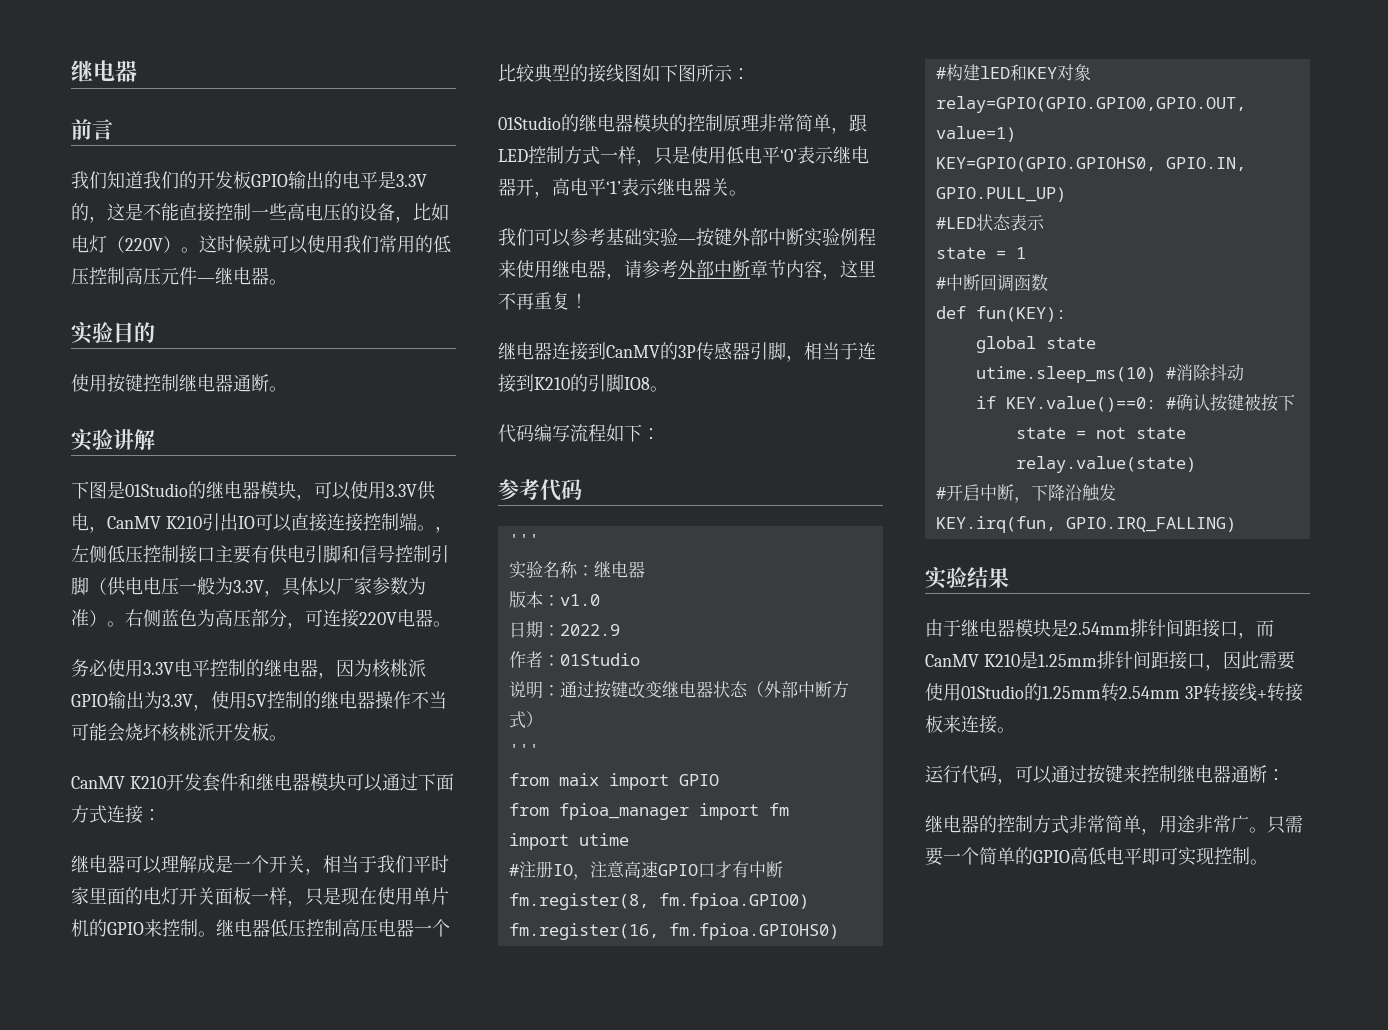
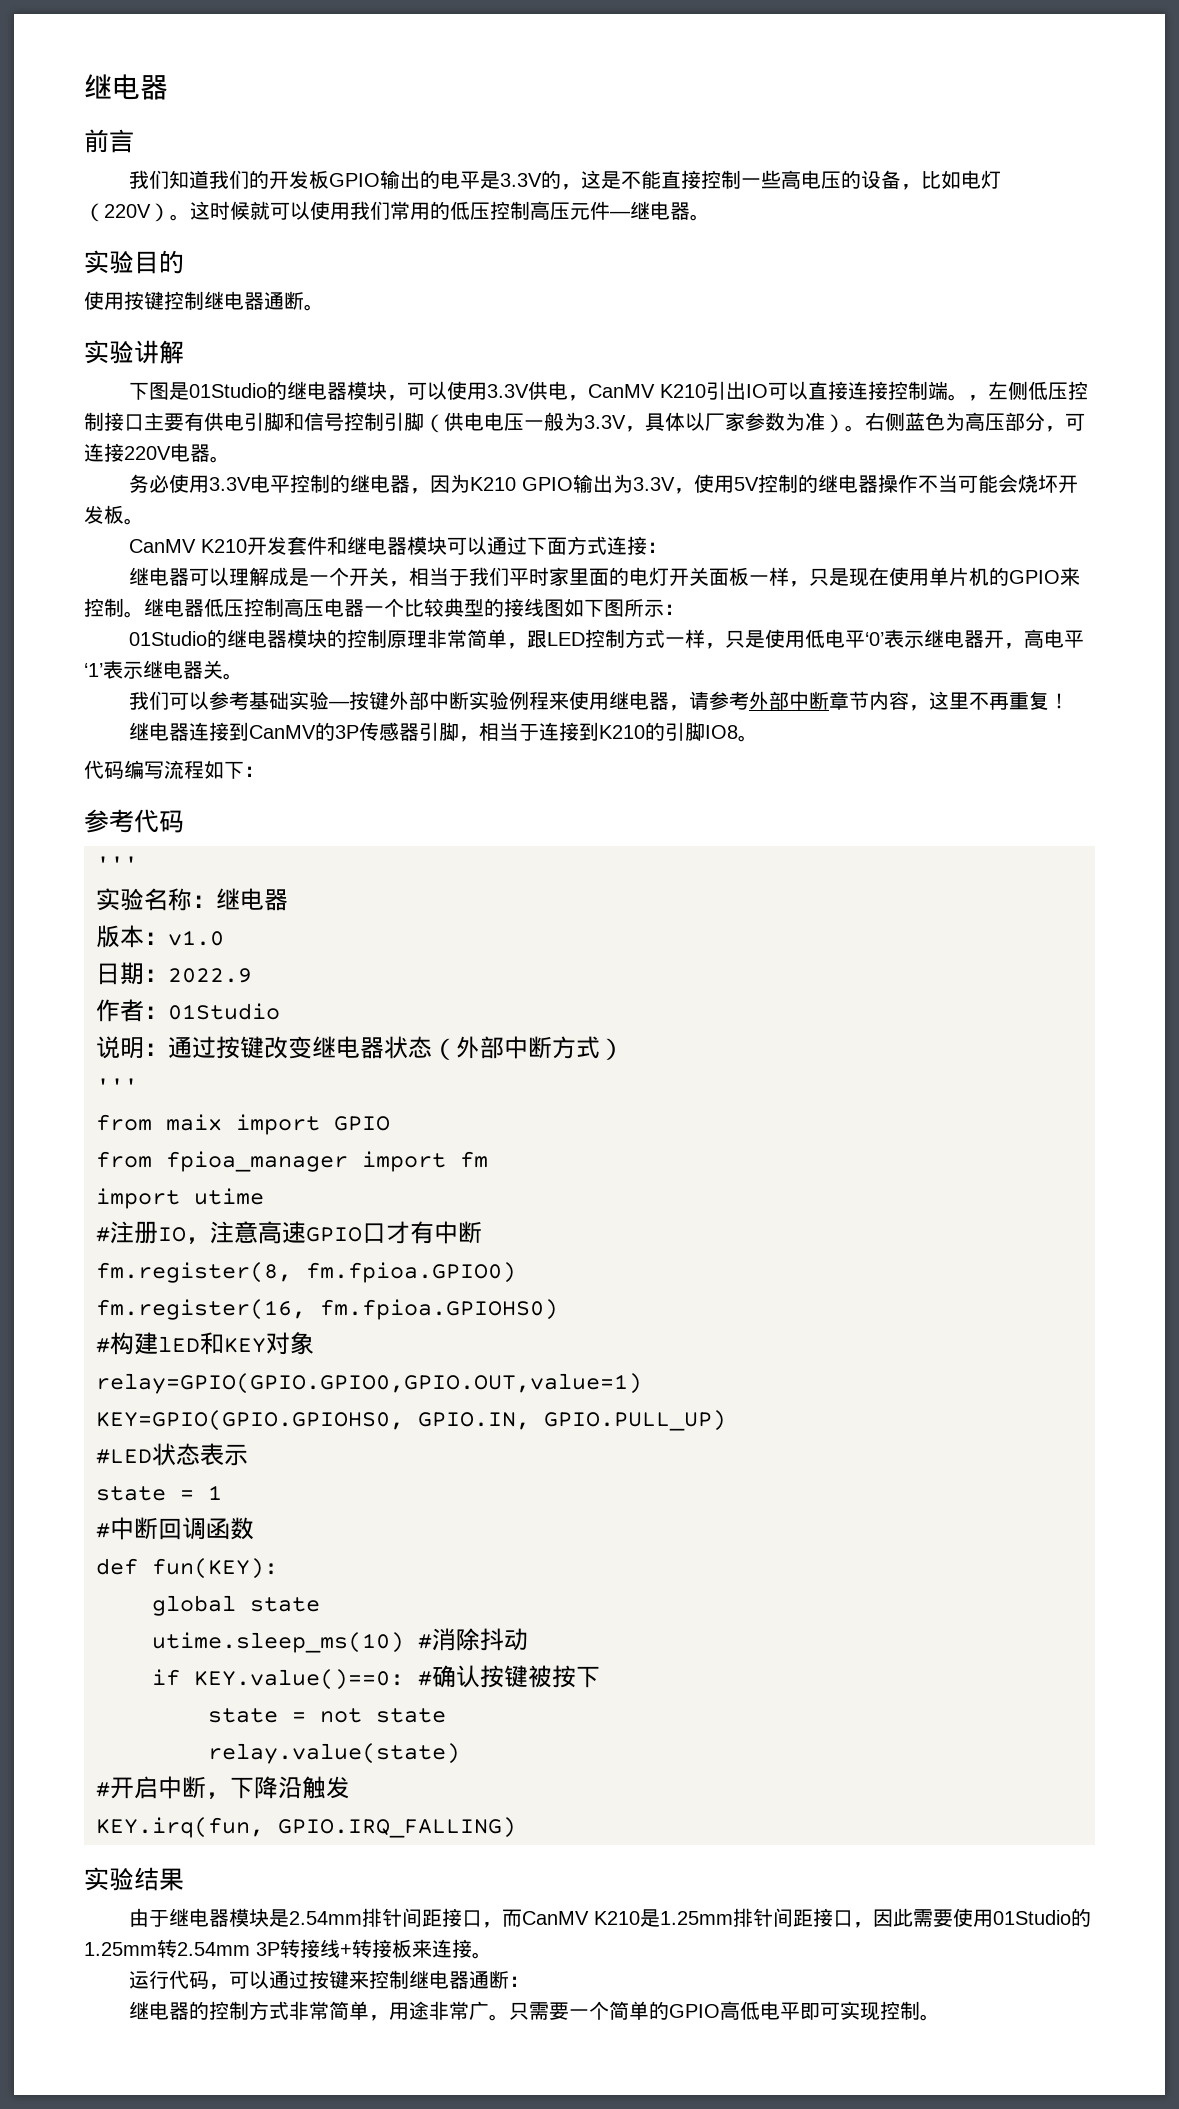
[372,659,426,678] 核桃派 -> [470,477,517,491] K210
[161,723,215,742] 核桃派 -> (1059, 484) none

